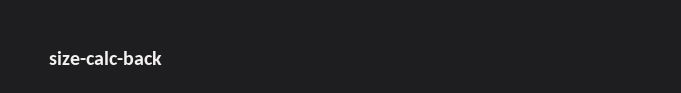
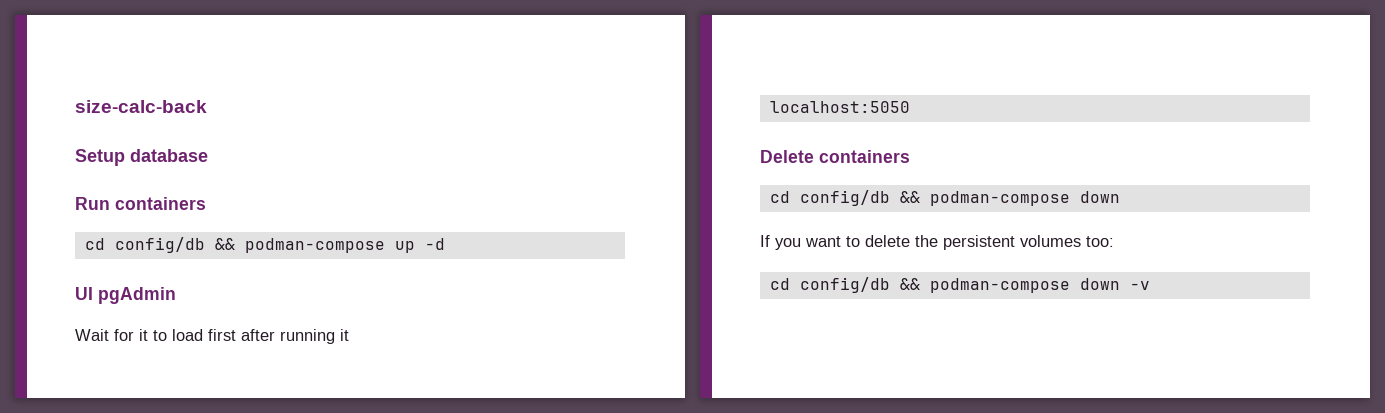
(162, 58) none -> [75,149,208,166] [75,197,206,210] [84,237,445,253] [75,287,176,304] [75,329,349,344] [769,101,910,113] [760,150,910,163] [769,190,1120,206] [760,235,1114,250] [769,277,1150,293] // Setup database // Run containers // cd config/db && podman-compose up -d // UI pgAdmin // Wait for it to load first after running it // localhost:5050 // Delete containers // cd config/db && podman-compose down // If you want to delete the persistent volumes too: // cd config/db && podman-compose down -v

